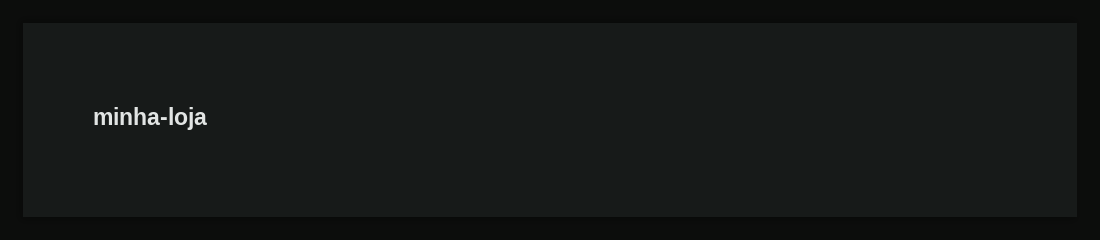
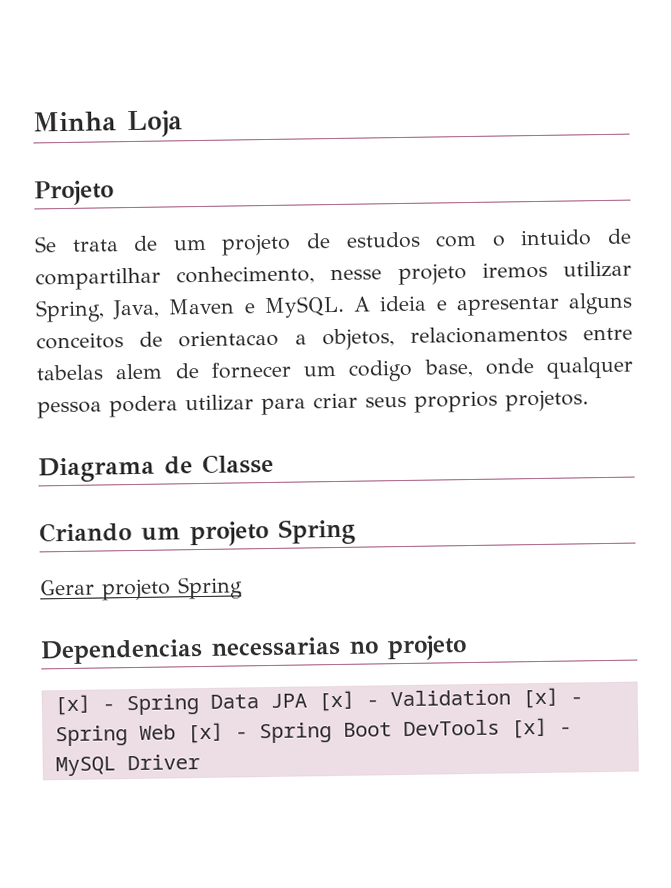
[93,107,207,130] minha-loja -> [33,110,183,138] [34,180,114,206] [34,228,633,256] [35,260,632,291] [35,292,633,323] [36,325,633,351] [36,356,634,382] [37,389,589,419] [38,453,274,483] [39,518,356,547] [39,576,243,601] [40,635,467,665] [53,687,583,716] [54,717,572,747] [54,754,200,777] Minha Loja // Projeto // Se trata de um projeto de estudos com o intuido de compartilhar conhecimento, nesse projeto iremos utilizar Spring, Java, Maven e MySQL. A ideia e apresentar alguns conceitos de orientacao a objetos, relacionamentos entre tabelas alem de fornecer um codigo base, onde qualquer pessoa podera utilizar para criar seus proprios projetos. // Diagrama de Classe // Criando um projeto Spring // Gerar projeto Spring // Dependencias necessarias no projeto // [x] - Spring Data JPA [x] - Validation [x] - Spring Web [x] - Spring Boot DevTools [x] - MySQL Driver

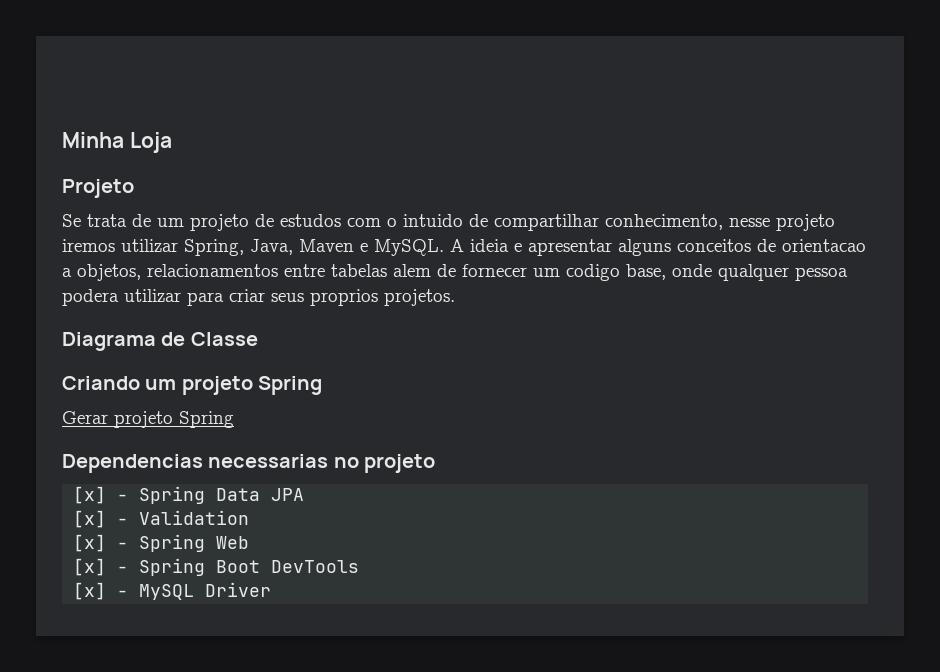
(307, 701) none -> (305, 494) //
(511, 698) none -> (250, 517) //
(176, 732) none -> (250, 542) //
(500, 728) none -> (360, 566) //

